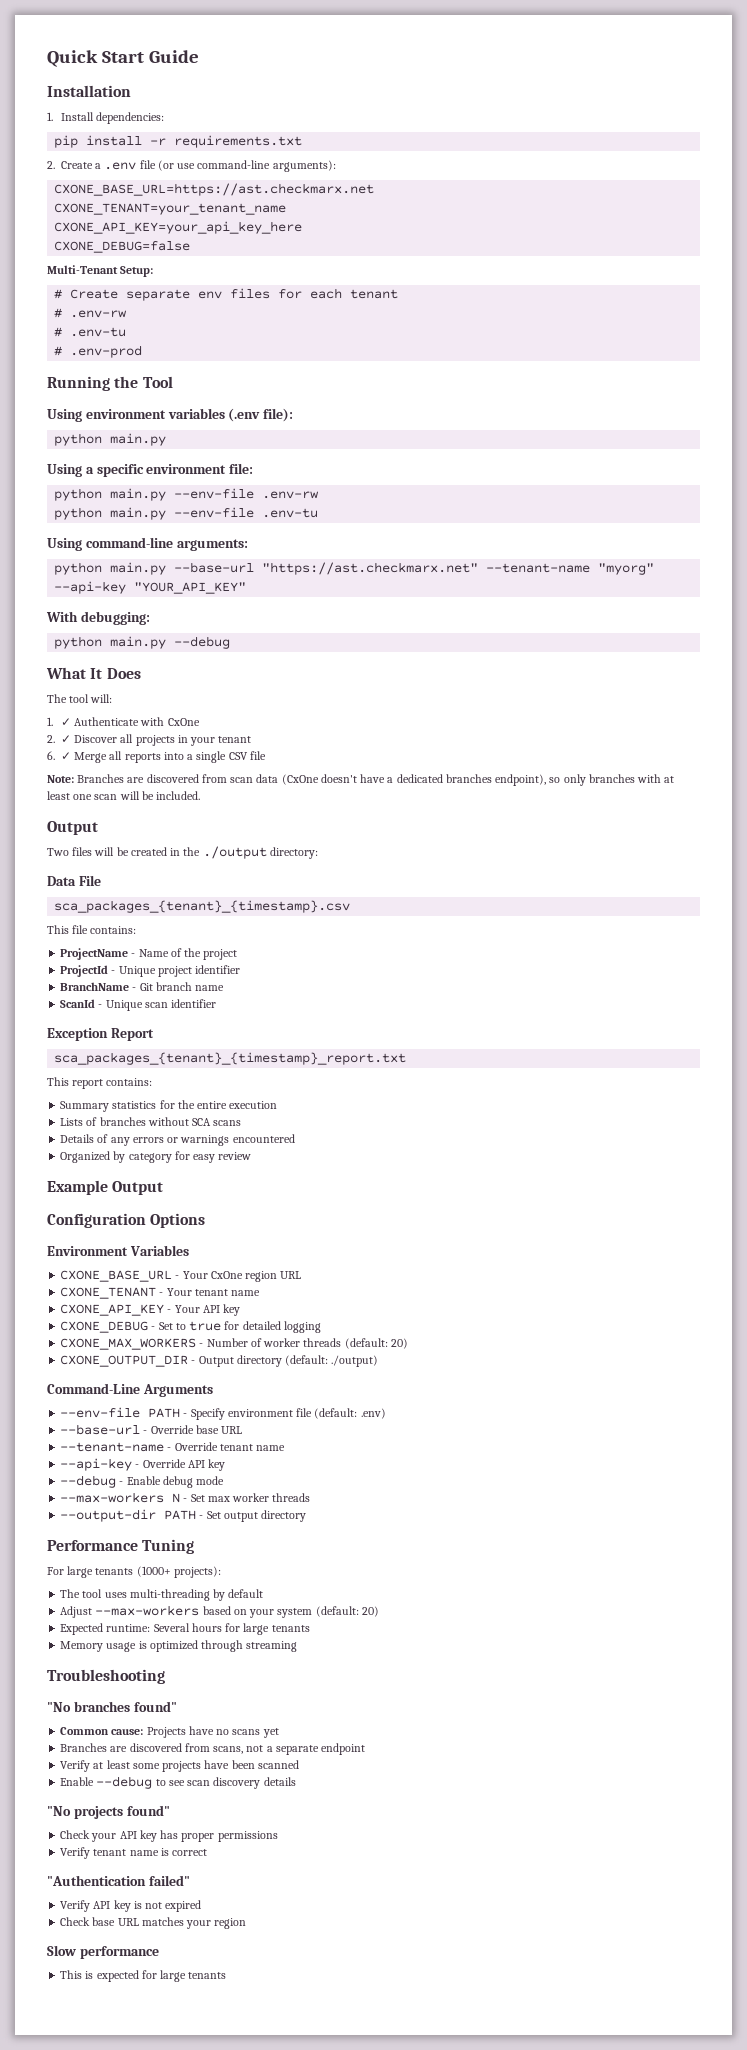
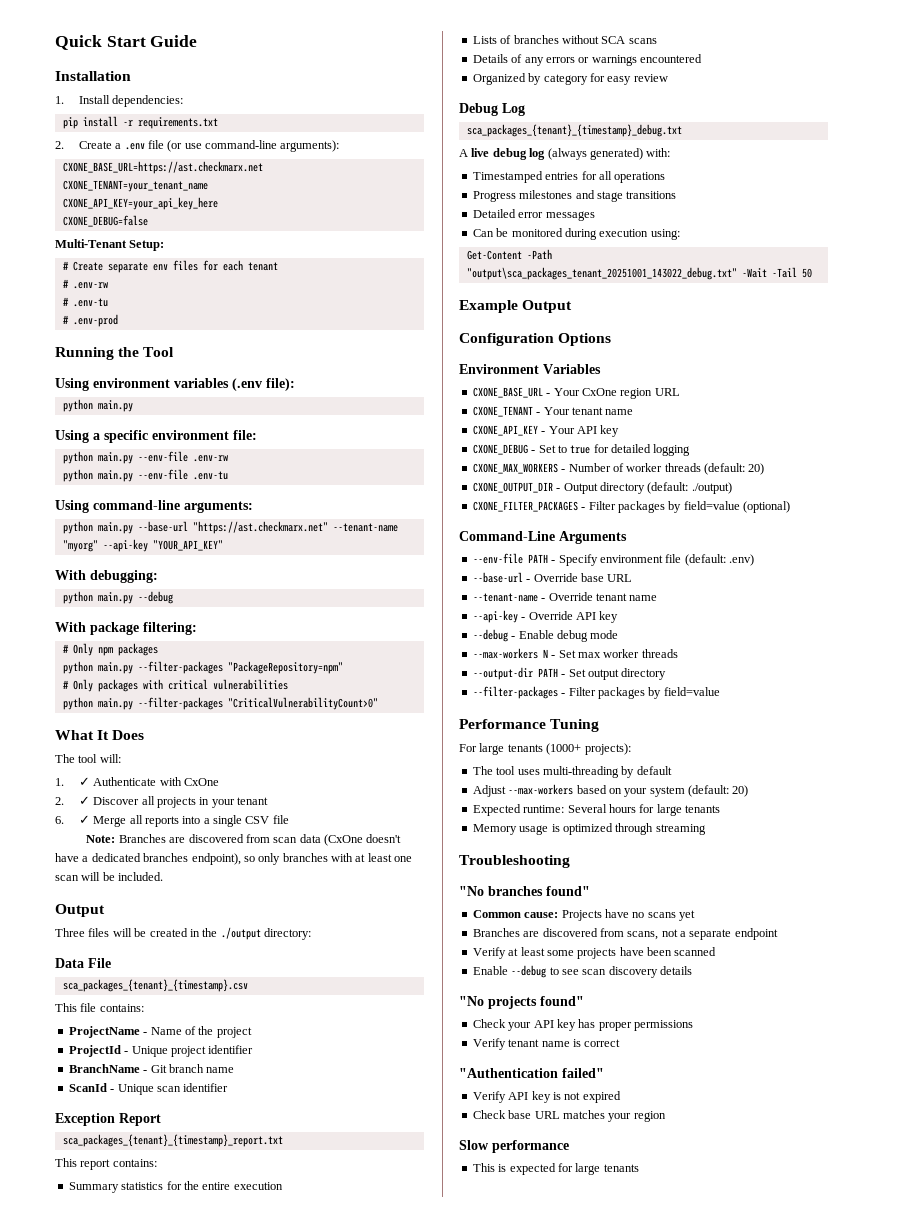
(231, 642) none -> [55,622,197,635] [62,643,158,656] [62,661,343,674] [62,679,288,692] [62,697,378,710] // With package filtering: // # Only npm packages // python main.py --filter-packages "PackageRepository=npm" // # Only packages with critical vulnerabilities // python main.py --filter-packages "CriticalVulnerabilityCount>0"
[47,848,69,856] Two -> [55,928,85,937] Three
(252, 1156) none -> [459,103,525,116] [466,124,682,137] [459,148,671,160] [472,171,666,183] [472,190,677,202] [472,209,595,221] [472,228,680,240] [466,249,552,260] [466,267,812,280] // Debug Log // sca_packages_{tenant}_{timestamp}_debug.txt // A live debug log (always generated) with: // Timestamped entries for all operations // Progress milestones and stage transitions // Detailed error messages // Can be monitored during execution using: // Get-Content -Path "output\sca_packages_tenant_20251001_143022_debug.txt" -Wait -Tail 50
(379, 1361) none -> [472,501,790,513] // CXONE_FILTER_PACKAGES - Filter packages by field=value (optional)
(307, 1516) none -> [472,686,720,699] // --filter-packages - Filter packages by field=value

